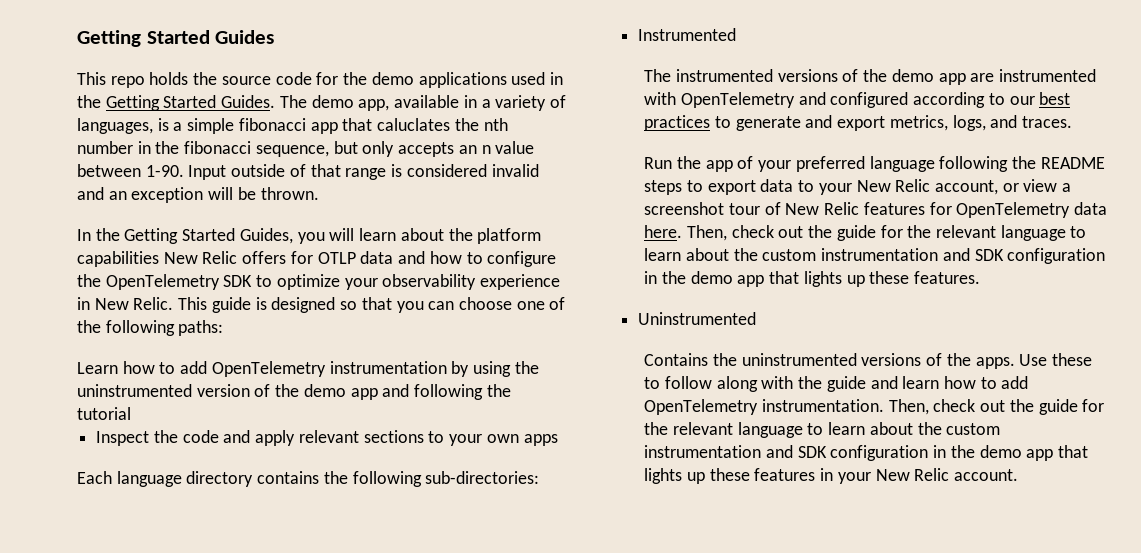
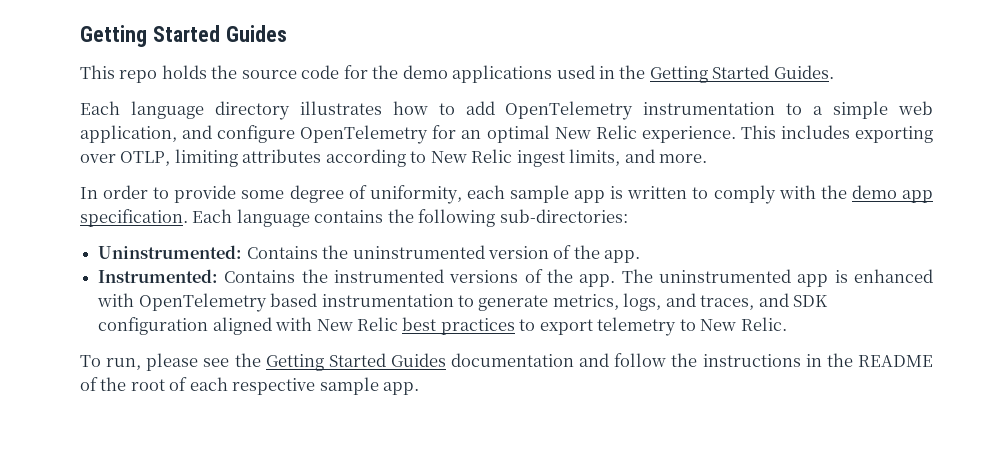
[279,95,566,111] [77,118,508,134] [77,141,535,157] [77,164,539,180] [77,187,319,203] [77,228,542,244] [77,251,557,267] [77,274,561,290] [77,297,566,313] [77,320,224,336] [77,362,118,374] The demo app, available in a variety of languages, is a simple fibonacci app that caluclates the nth number in the fibonacci sequence, but only accepts an n value between 1-90. Input outside of that range is considered invalid and an exception will be thrown. // In the Getting Started Guides, you will learn about the platform capabilities New Relic offers for OTLP data and how to configure the OpenTelemetry SDK to optimize your observability experience in New Relic. This guide is designed so that you can choose one of the following paths: // Learn -> [80,101,382,120] // Each language directory illustrates
[451,361,512,377] by using -> [786,101,933,119] [80,125,934,144] [80,149,708,167] [80,185,933,204] [80,209,628,227] [98,245,318,259] to a simple web application, and configure OpenTelemetry for an optimal New Relic experience. This includes exporting over OTLP, limiting attributes according to New Relic ingest limits, and more. // In order to provide some degree of uniformity, each sample app is written to comply with the demo app specification. Each language contains the following sub-directories: // Uninstrumented: Contains
[303,384,511,400] [77,407,131,420] [96,430,558,446] [77,471,540,487] [638,28,737,41] [644,69,1097,85] [644,92,1071,108] [644,115,1073,131] [644,156,1105,172] [644,179,1072,195] [644,202,1108,218] [644,225,1087,241] [644,248,1106,264] [644,271,981,287] [638,312,757,325] [644,353,1093,369] [644,376,1029,392] [644,399,1105,415] [644,422,1001,438] [644,445,1089,461] [644,468,1019,484] demo app and following the tutorial // Inspect the code and apply relevant sections to your own apps // Each language directory contains the following sub-directories: // Instrumented // The instrumented versions of the demo app are instrumented with OpenTelemetry and configured according to our best practices to generate and export metrics, logs, and traces. // Run the app of your preferred language following the README steps to export data to your New Relic account, or view a screenshot tour of New Relic features for OpenTelemetry data here. Then, check out the guide for the relevant language to learn about the custom instrumentation and SDK configuration in the demo app that lights up these features. // Uninstrumented // Contains the uninstrumented versions of the apps. Use these to follow along with the guide and learn how to add OpenTelemetry instrumentation. Then, check out the guide for the relevant language to learn about the custom instrumentation and SDK configuration in the demo app that lights up these features in your New Relic account. -> [604,250,641,263] [98,269,933,287] [97,293,829,312] [98,317,787,336] [80,353,933,371] [80,377,420,395] app. // Instrumented: Contains the instrumented versions of the app. The uninstrumented app is enhanced with OpenTelemetry based instrumentation to generate metrics, logs, and traces, and SDK configuration aligned with New Relic best practices to export telemetry to New Relic. // To run, please see the Getting Started Guides documentation and follow the instructions in the README of the root of each respective sample app.

